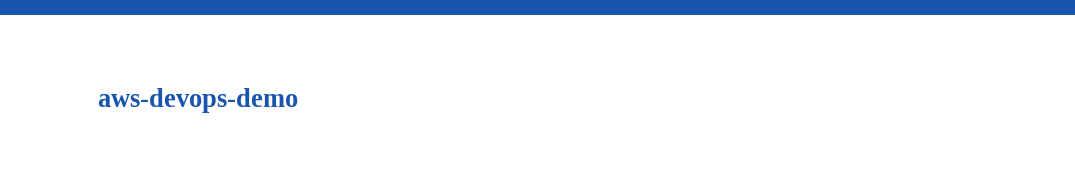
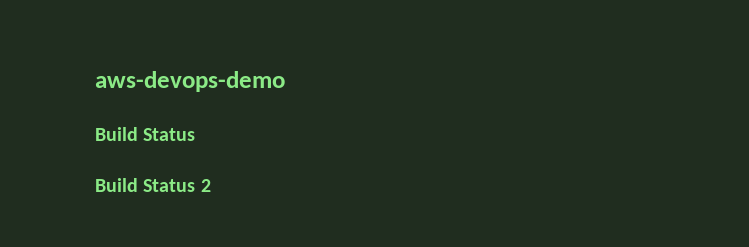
(298, 100) none -> [95,127,196,141] [95,178,211,192] // Build Status // Build Status 2

